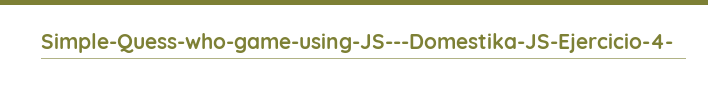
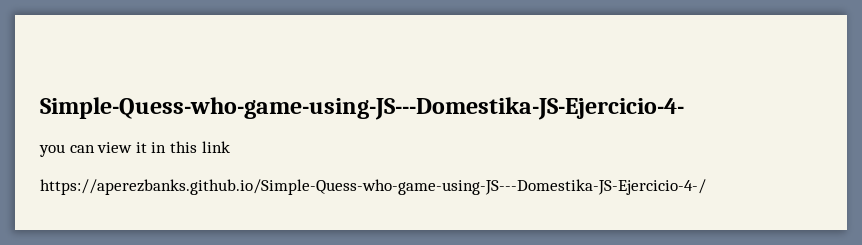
(673, 43) none -> [39,141,230,157] [40,179,706,195] // you can view it in this link // https://aperezbanks.github.io/Simple-Quess-who-game-using-JS---Domestika-JS-Ejercicio-4-/

